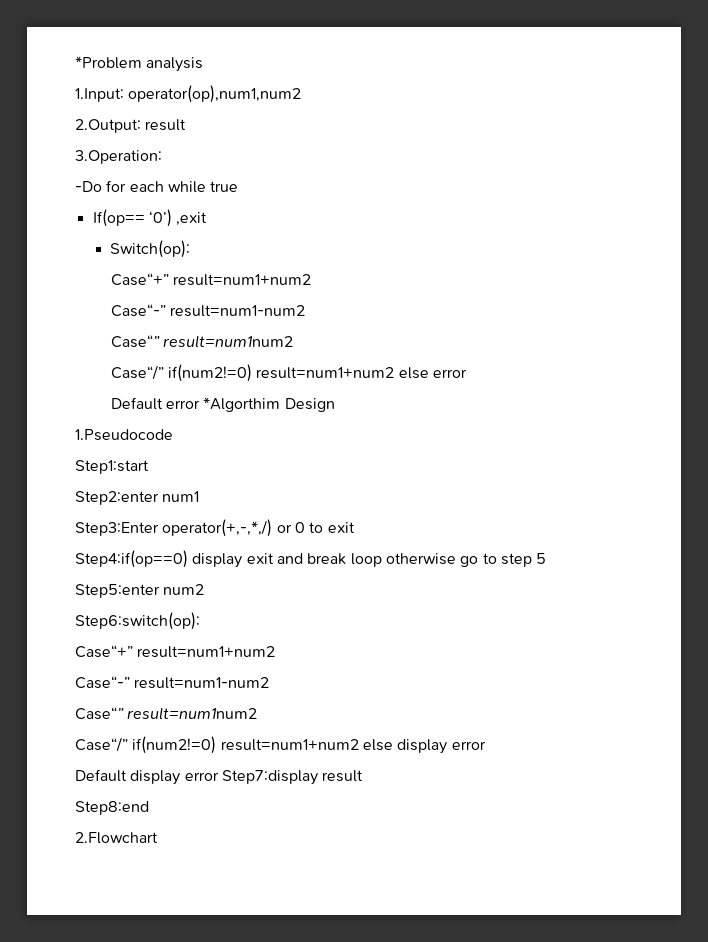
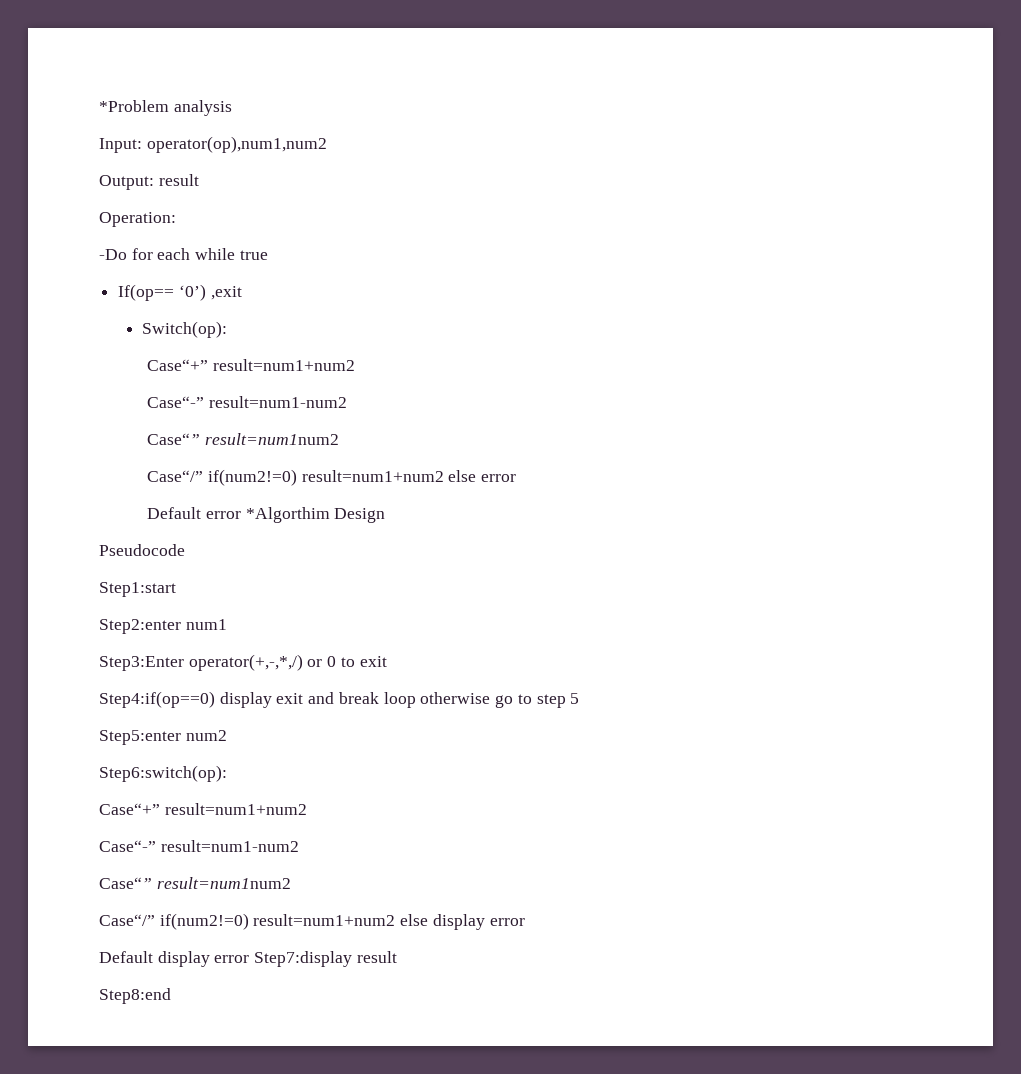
[75,88,124,102] 1.Input: -> [99,138,142,153] Input:
[75,119,187,133] [75,150,162,164] 2.Output: result // 3.Operation: -> [99,174,199,190] [99,212,176,227] Output: result // Operation:
[75,429,173,441] 1.Pseudocode -> [99,544,185,556] Pseudocode
[75,832,158,844] // 2.Flowchart -> (171, 996) none

